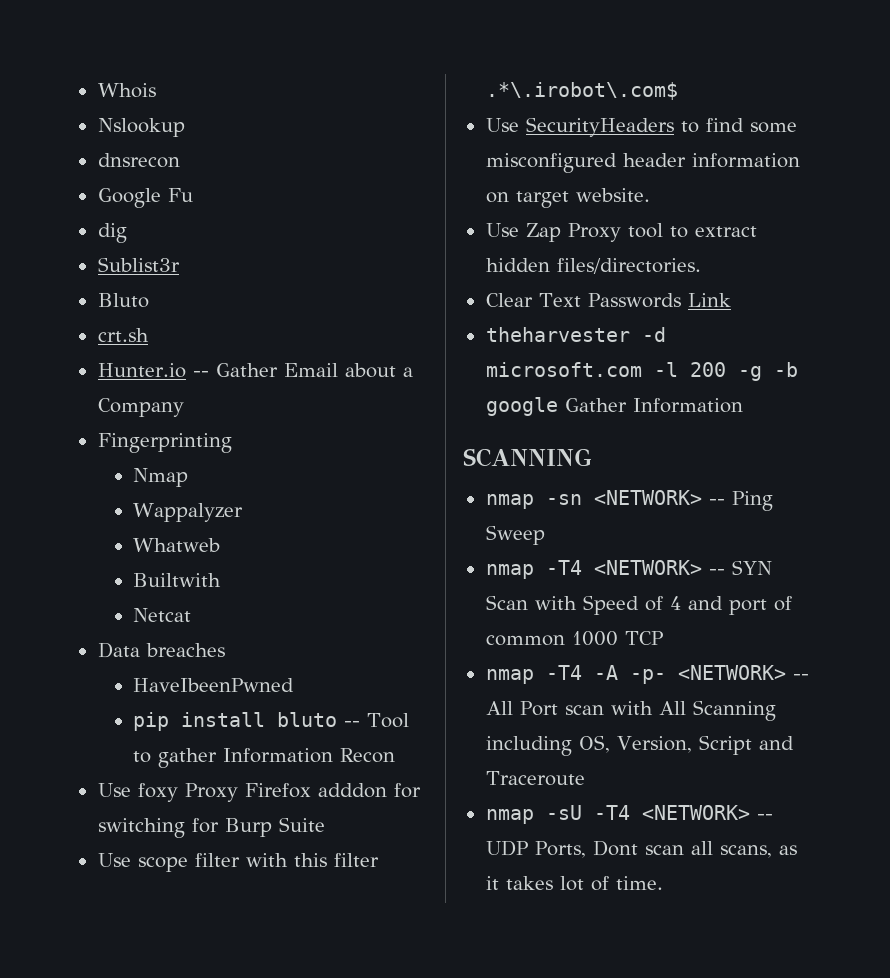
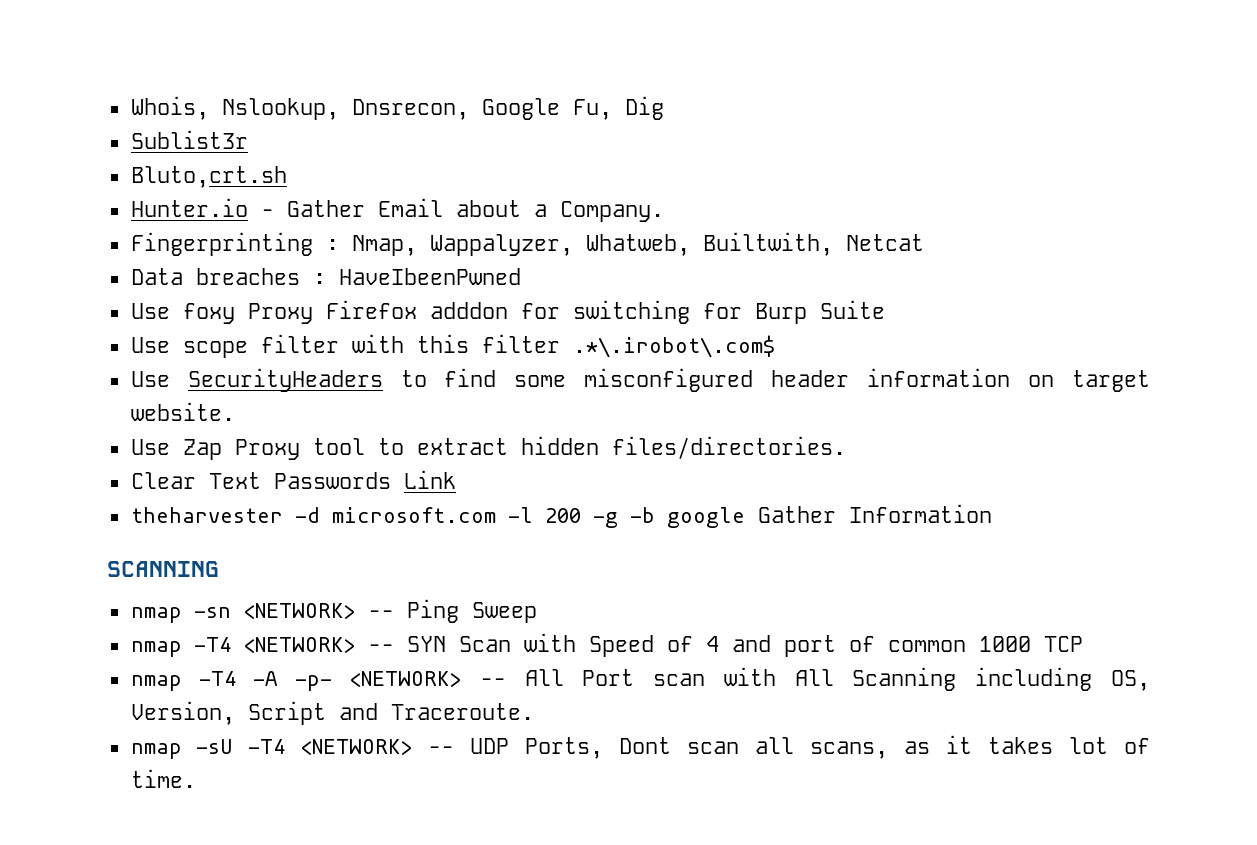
[97,83,156,98] [97,118,185,137] [97,153,180,168] [97,188,193,208] [97,223,127,243] Whois // Nslookup // dnsrecon // Google Fu // dig -> [130,96,664,120] Whois, Nslookup, Dnsrecon, Google Fu, Dig
[97,293,149,308] [97,328,149,342] Bluto // crt.sh -> [130,166,287,188] Bluto,crt.sh
[192,371,209,377] -- -> [260,209,274,217] -
[97,398,184,417] Company -> [559,201,664,222] Company.
[133,468,189,487] [133,503,244,522] [133,538,221,552] [133,573,222,587] // Nmap // Wappalyzer // Whatweb // Builtwith // -> [325,232,833,256] : Nmap, Wappalyzer, Whatweb, Builtwith,
(225, 650) // -> [312,273,326,285] :
[133,712,410,731] [133,748,396,768] // pip install bluto -- Tool to gather Information Recon -> (521, 276) none
[485,771,585,786] Traceroute -> [390,703,534,720] Traceroute.

